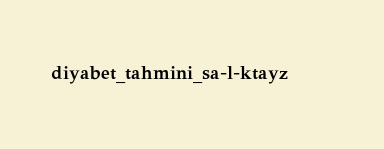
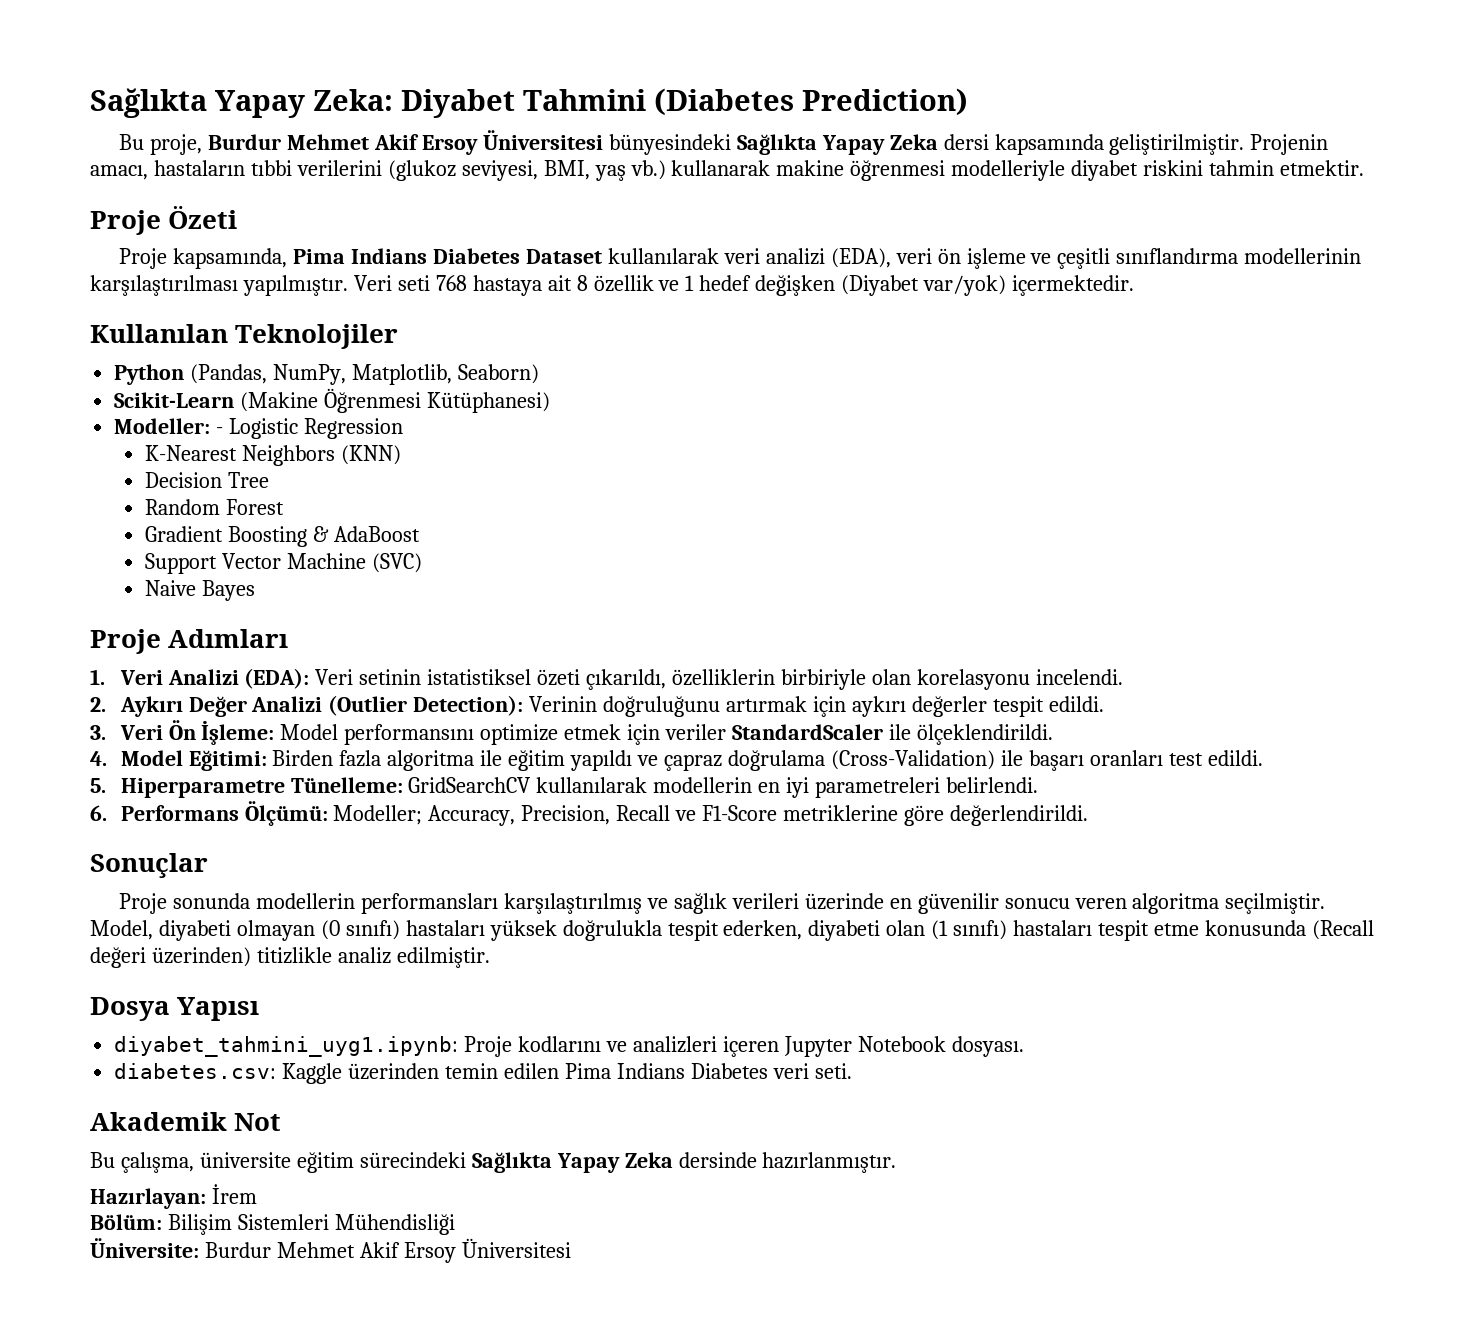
[51,66,288,84] diyabet_tahmini_sa-l-ktayz -> [90,88,968,118] [119,130,1329,155] [90,160,1365,181] [90,206,238,235] [119,248,1362,269] [90,275,1135,296] [90,324,399,349] [114,364,539,385] [114,388,551,413] [114,418,404,439] [144,445,401,466] [144,472,269,488] [144,499,284,515] [144,526,420,547] [144,553,422,574] [144,580,255,601] [90,629,289,654] [90,668,1123,690] [90,695,1104,717] [90,720,1053,745] [90,750,1263,771] [90,777,1039,798] [90,801,1089,826] [90,853,208,878] [119,893,1326,914] [90,920,1374,941] [90,947,490,968] [90,997,260,1021] [114,1036,1024,1057] [114,1063,852,1084] [90,1112,282,1131] [90,1152,897,1173] [90,1184,257,1209] [90,1214,455,1235] [90,1238,571,1263] Sağlıkta Yapay Zeka: Diyabet Tahmini (Diabetes Prediction) // Bu proje, Burdur Mehmet Akif Ersoy Üniversitesi bünyesindeki Sağlıkta Yapay Zeka dersi kapsamında geliştirilmiştir. Projenin amacı, hastaların tıbbi verilerini (glukoz seviyesi, BMI, yaş vb.) kullanarak makine öğrenmesi modelleriyle diyabet riskini tahmin etmektir. // Proje Özeti // Proje kapsamında, Pima Indians Diabetes Dataset kullanılarak veri analizi (EDA), veri ön işleme ve çeşitli sınıflandırma modellerinin karşılaştırılması yapılmıştır. Veri seti 768 hastaya ait 8 özellik ve 1 hedef değişken (Diyabet var/yok) içermektedir. // Kullanılan Teknolojiler // Python (Pandas, NumPy, Matplotlib, Seaborn) // Scikit-Learn (Makine Öğrenmesi Kütüphanesi) // Modeller: - Logistic Regression // K-Nearest Neighbors (KNN) // Decision Tree // Random Forest // Gradient Boosting & AdaBoost // Support Vector Machine (SVC) // Naive Bayes // Proje Adımları // 1. Veri Analizi (EDA): Veri setinin istatistiksel özeti çıkarıldı, özelliklerin birbiriyle olan korelasyonu incelendi. // 2. Aykırı Değer Analizi (Outlier Detection): Verinin doğruluğunu artırmak için aykırı değerler tespit edildi. // 3. Veri Ön İşleme: Model performansını optimize etmek için veriler StandardScaler ile ölçeklendirildi. // 4. Model Eğitimi: Birden fazla algoritma ile eğitim yapıldı ve çapraz doğrulama (Cross-Validation) ile başarı oranları test edildi. // 5. Hiperparametre Tünelleme: GridSearchCV kullanılarak modellerin en iyi parametreleri belirlendi. // 6. Performans Ölçümü: Modeller; Accuracy, Precision, Recall ve F1-Score metriklerine göre değerlendirildi. // Sonuçlar // Proje sonunda modellerin performansları karşılaştırılmış ve sağlık verileri üzerinde en güvenilir sonucu veren algoritma seçilmiştir. Model, diyabeti olmayan (0 sınıfı) hastaları yüksek doğrulukla tespit ederken, diyabeti olan (1 sınıfı) hastaları tespit etme konusunda (Recall değeri üzerinden) titizlikle analiz edilmiştir. // Dosya Yapısı // diyabet_tahmini_uyg1.ipynb: Proje kodlarını ve analizleri içeren Jupyter Notebook dosyası. // diabetes.csv: Kaggle üzerinden temin edilen Pima Indians Diabetes veri seti. // Akademik Not // Bu çalışma, üniversite eğitim sürecindeki Sağlıkta Yapay Zeka dersinde hazırlanmıştır. // Hazırlayan: İrem // Bölüm: Bilişim Sistemleri Mühendisliği // Üniversite: Burdur Mehmet Akif Ersoy Üniversitesi

